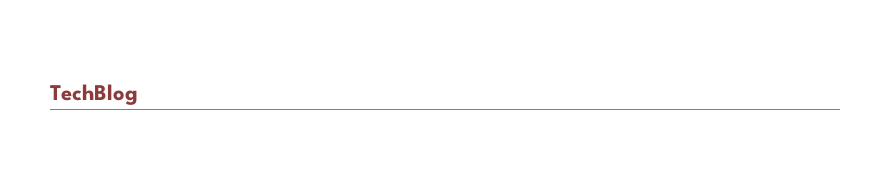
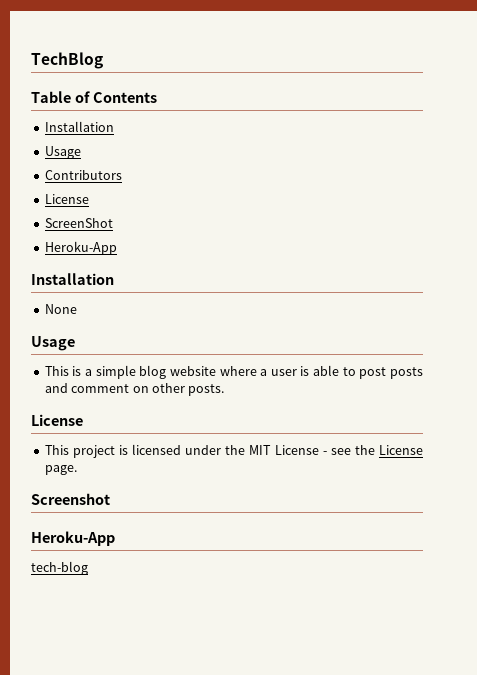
(138, 94) none -> [31,91,157,103] [44,121,114,132] [44,146,81,159] [44,170,122,180] [44,194,89,204] [44,218,113,228] [44,241,117,255] [31,273,114,285] [44,304,77,314] [31,336,75,351] [44,365,423,379] [44,383,225,396] [31,414,83,426] [44,444,424,458] [44,465,77,475] [31,493,110,505] [31,531,115,546] [31,561,88,575] // Table of Contents // Installation // Usage // Contributors // License // ScreenShot // Heroku-App // Installation // None // Usage // This is a simple blog website where a user is able to post posts and comment on other posts. // License // This project is licensed under the MIT License - see the License page. // Screenshot // Heroku-App // tech-blog

